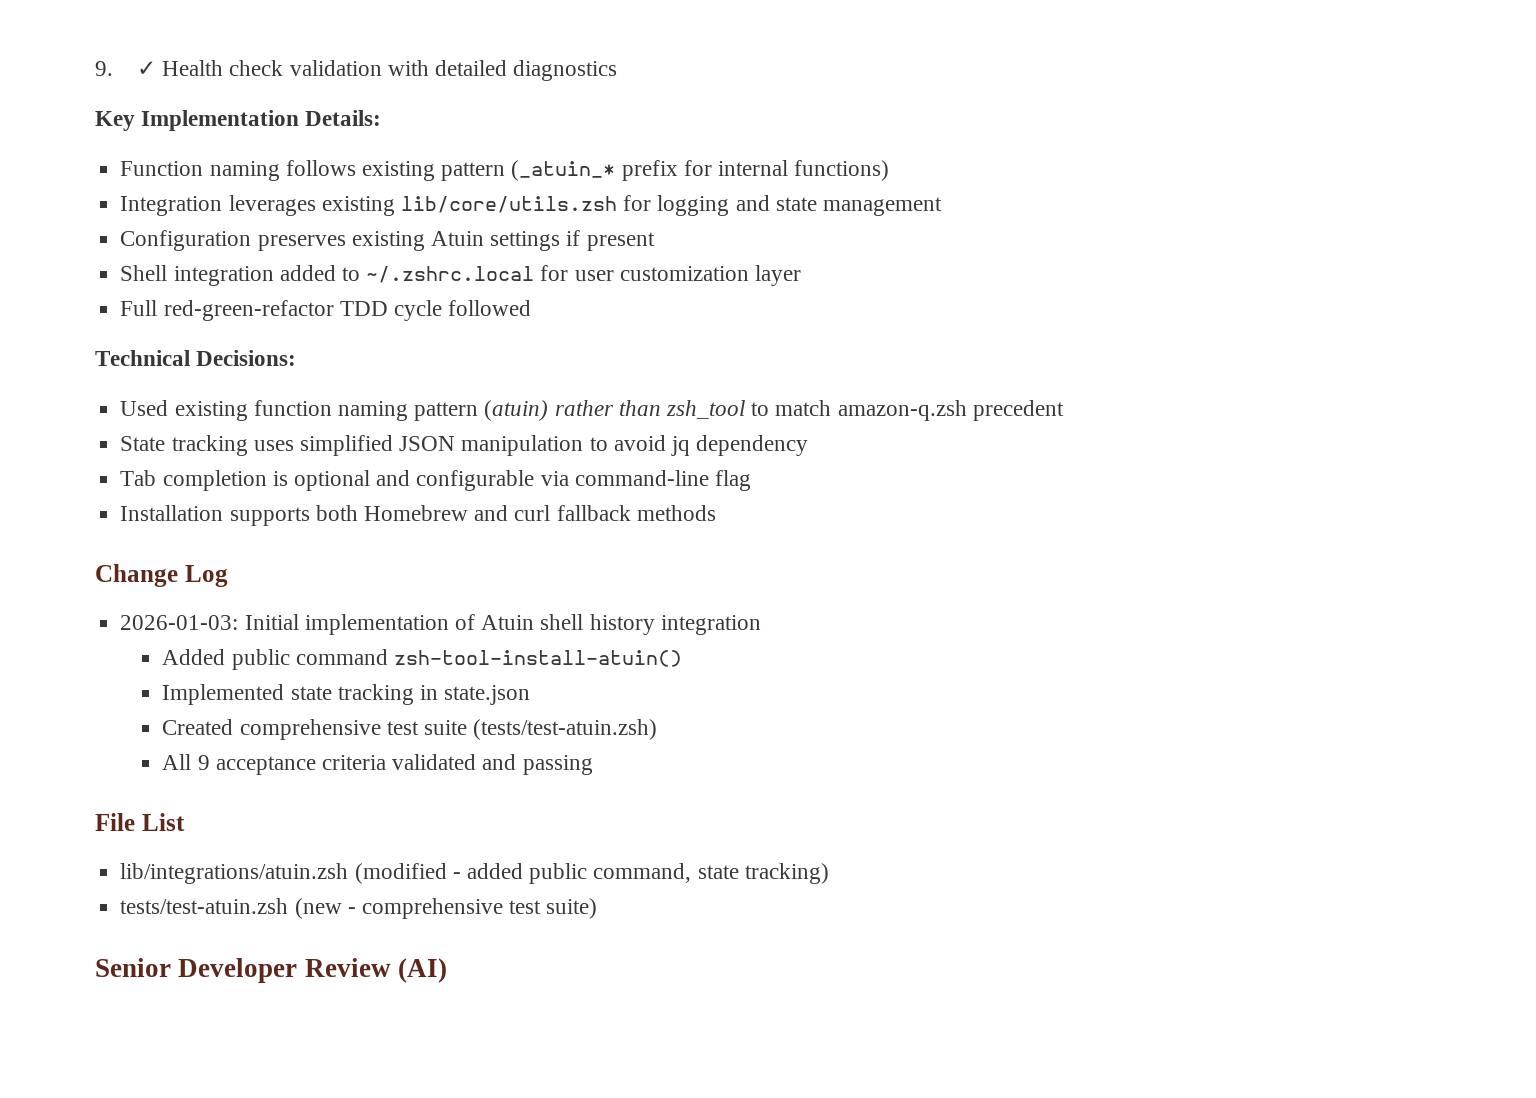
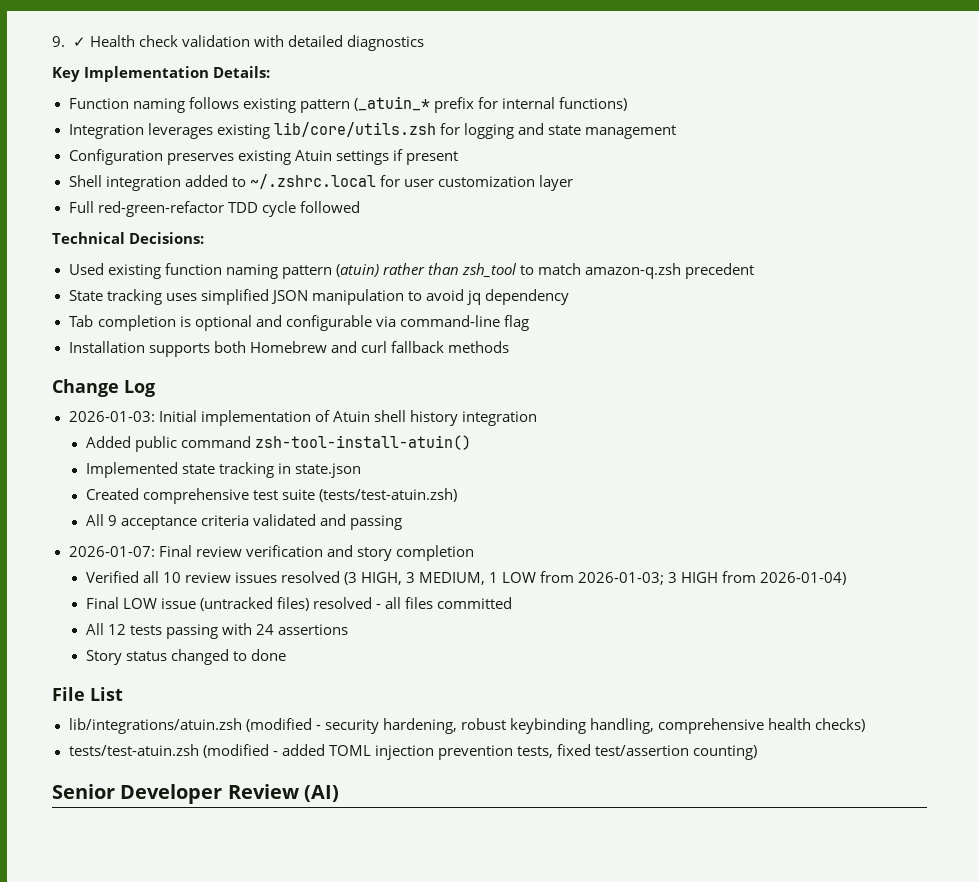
(593, 765) none -> [68,545,474,561] [85,571,847,585] [85,597,513,611] [85,623,348,639] [85,649,286,665] // 2026-01-07: Final review verification and story completion // Verified all 10 review issues resolved (3 HIGH, 3 MEDIUM, 1 LOW from 2026-01-03; 3 HIGH from 2026-01-04) // Final LOW issue (untracked files) resolved - all files committed // All 12 tests passing with 24 assertions // Story status changed to done
[466,863,829,884] [120,898,598,919] added public command, state tracking) // tests/test-atuin.zsh (new - comprehensive test suite) -> [324,718,865,734] [68,744,757,760] security hardening, robust keybinding handling, comprehensive health checks) // tests/test-atuin.zsh (modified - added TOML injection prevention tests, fixed test/assertion counting)

